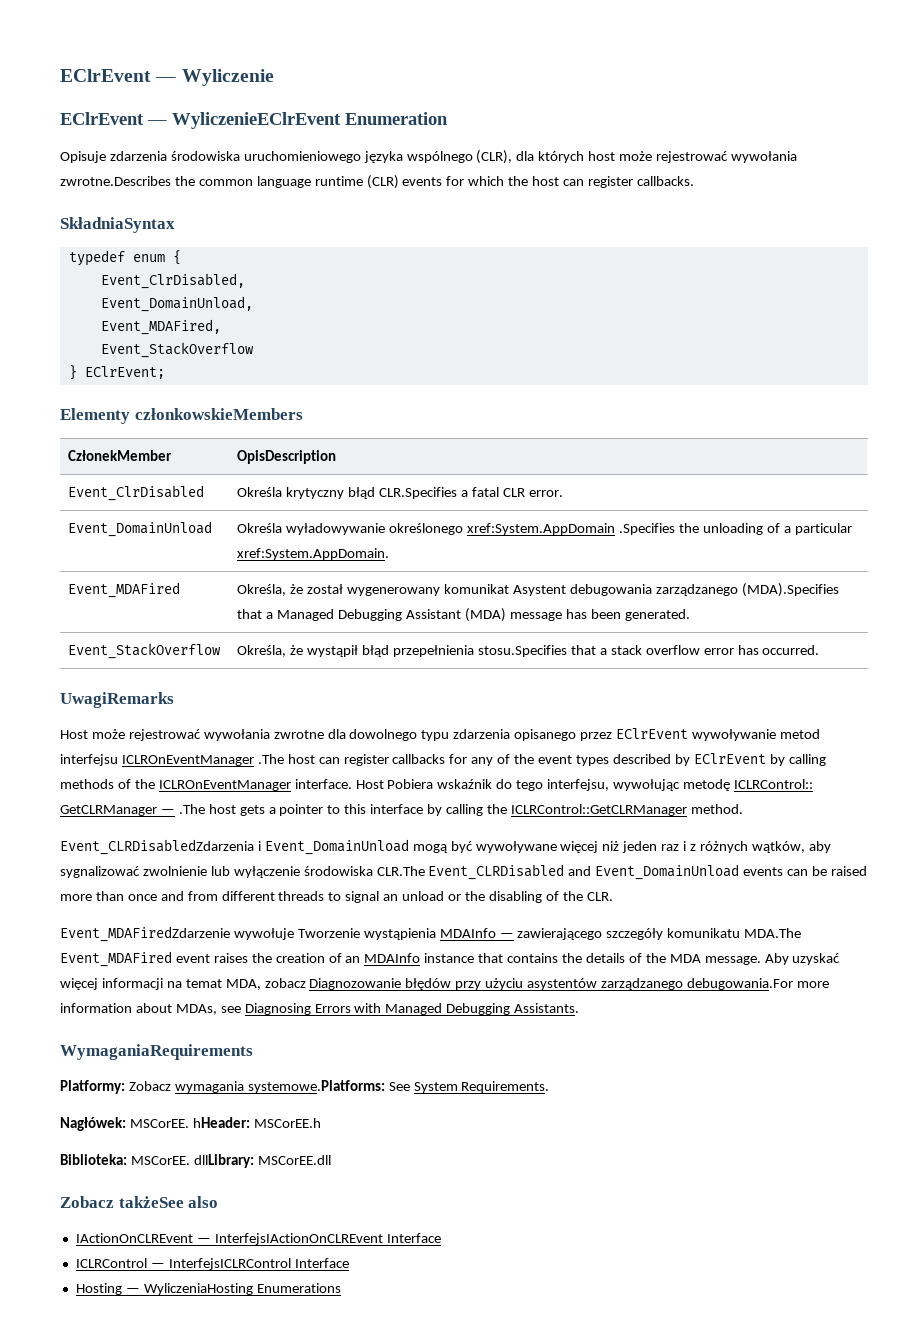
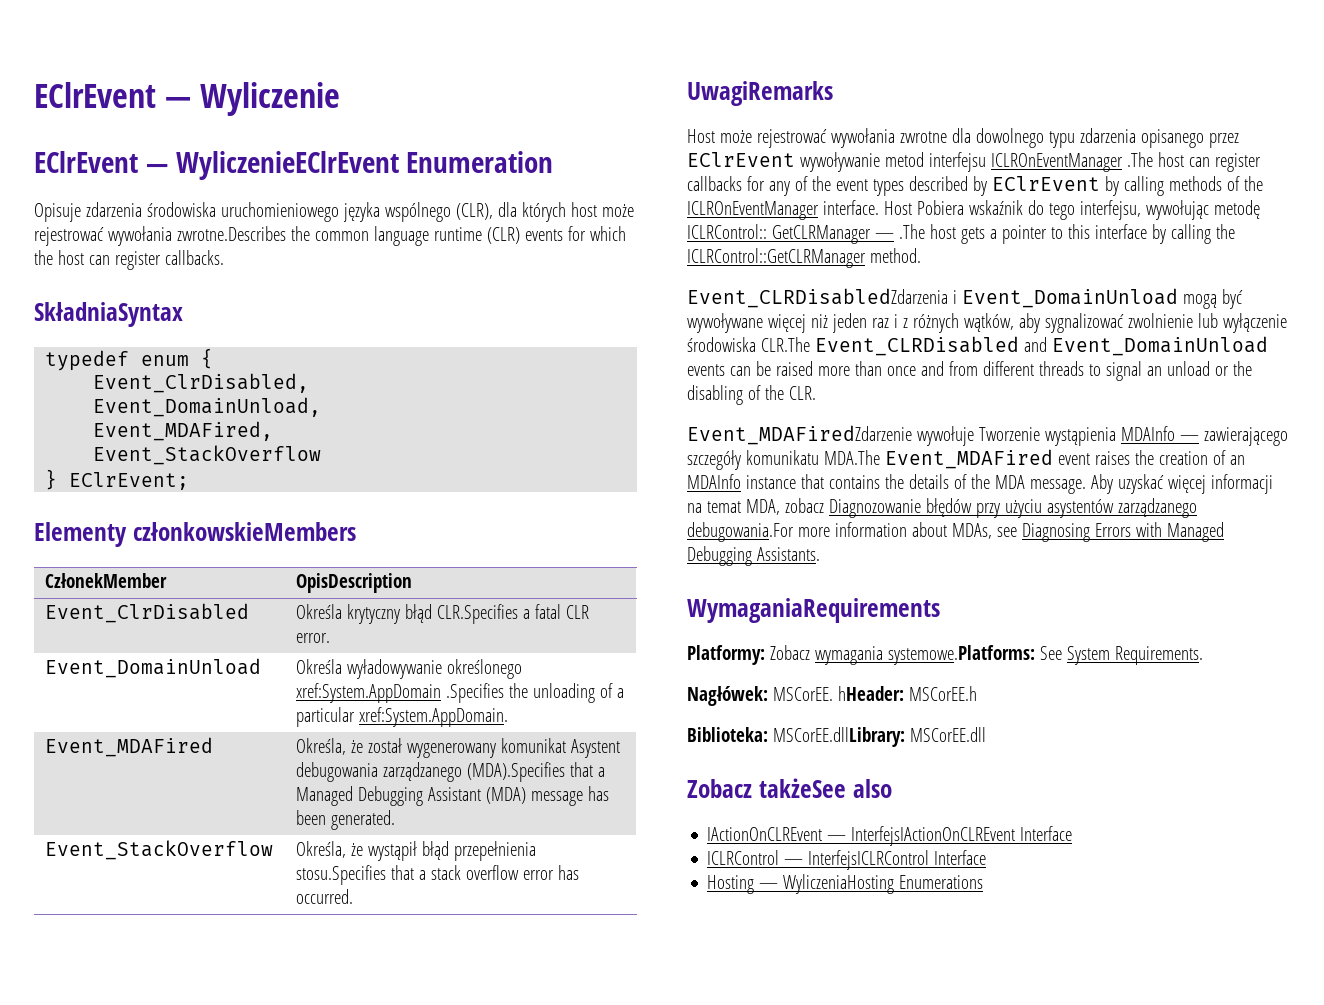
[130,1154,254,1168] MSCorEE. dllLibrary: -> [772,727,905,747] MSCorEE.dllLibrary:

